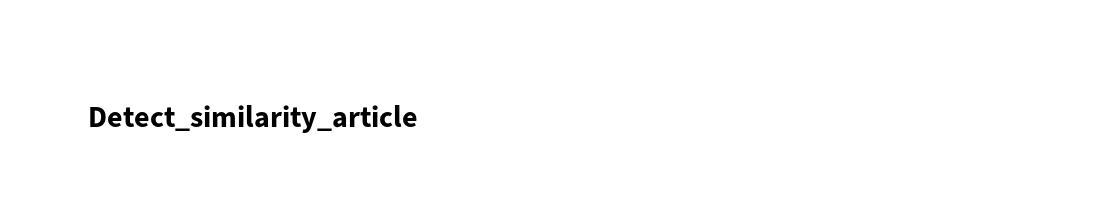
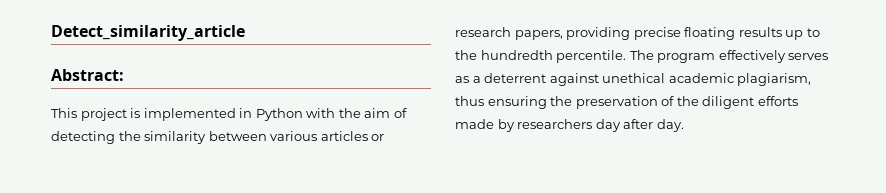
(418, 119) none -> [51,69,124,81] [51,108,407,121] [51,131,385,144] [455,27,820,40] [455,50,829,63] [455,73,812,86] [455,96,798,109] [455,119,684,132] // Abstract: // This project is implemented in Python with the aim of detecting the similarity between various articles or research papers, providing precise floating results up to the hundredth percentile. The program effectively serves as a deterrent against unethical academic plagiarism, thus ensuring the preservation of the diligent efforts made by researchers day after day.

